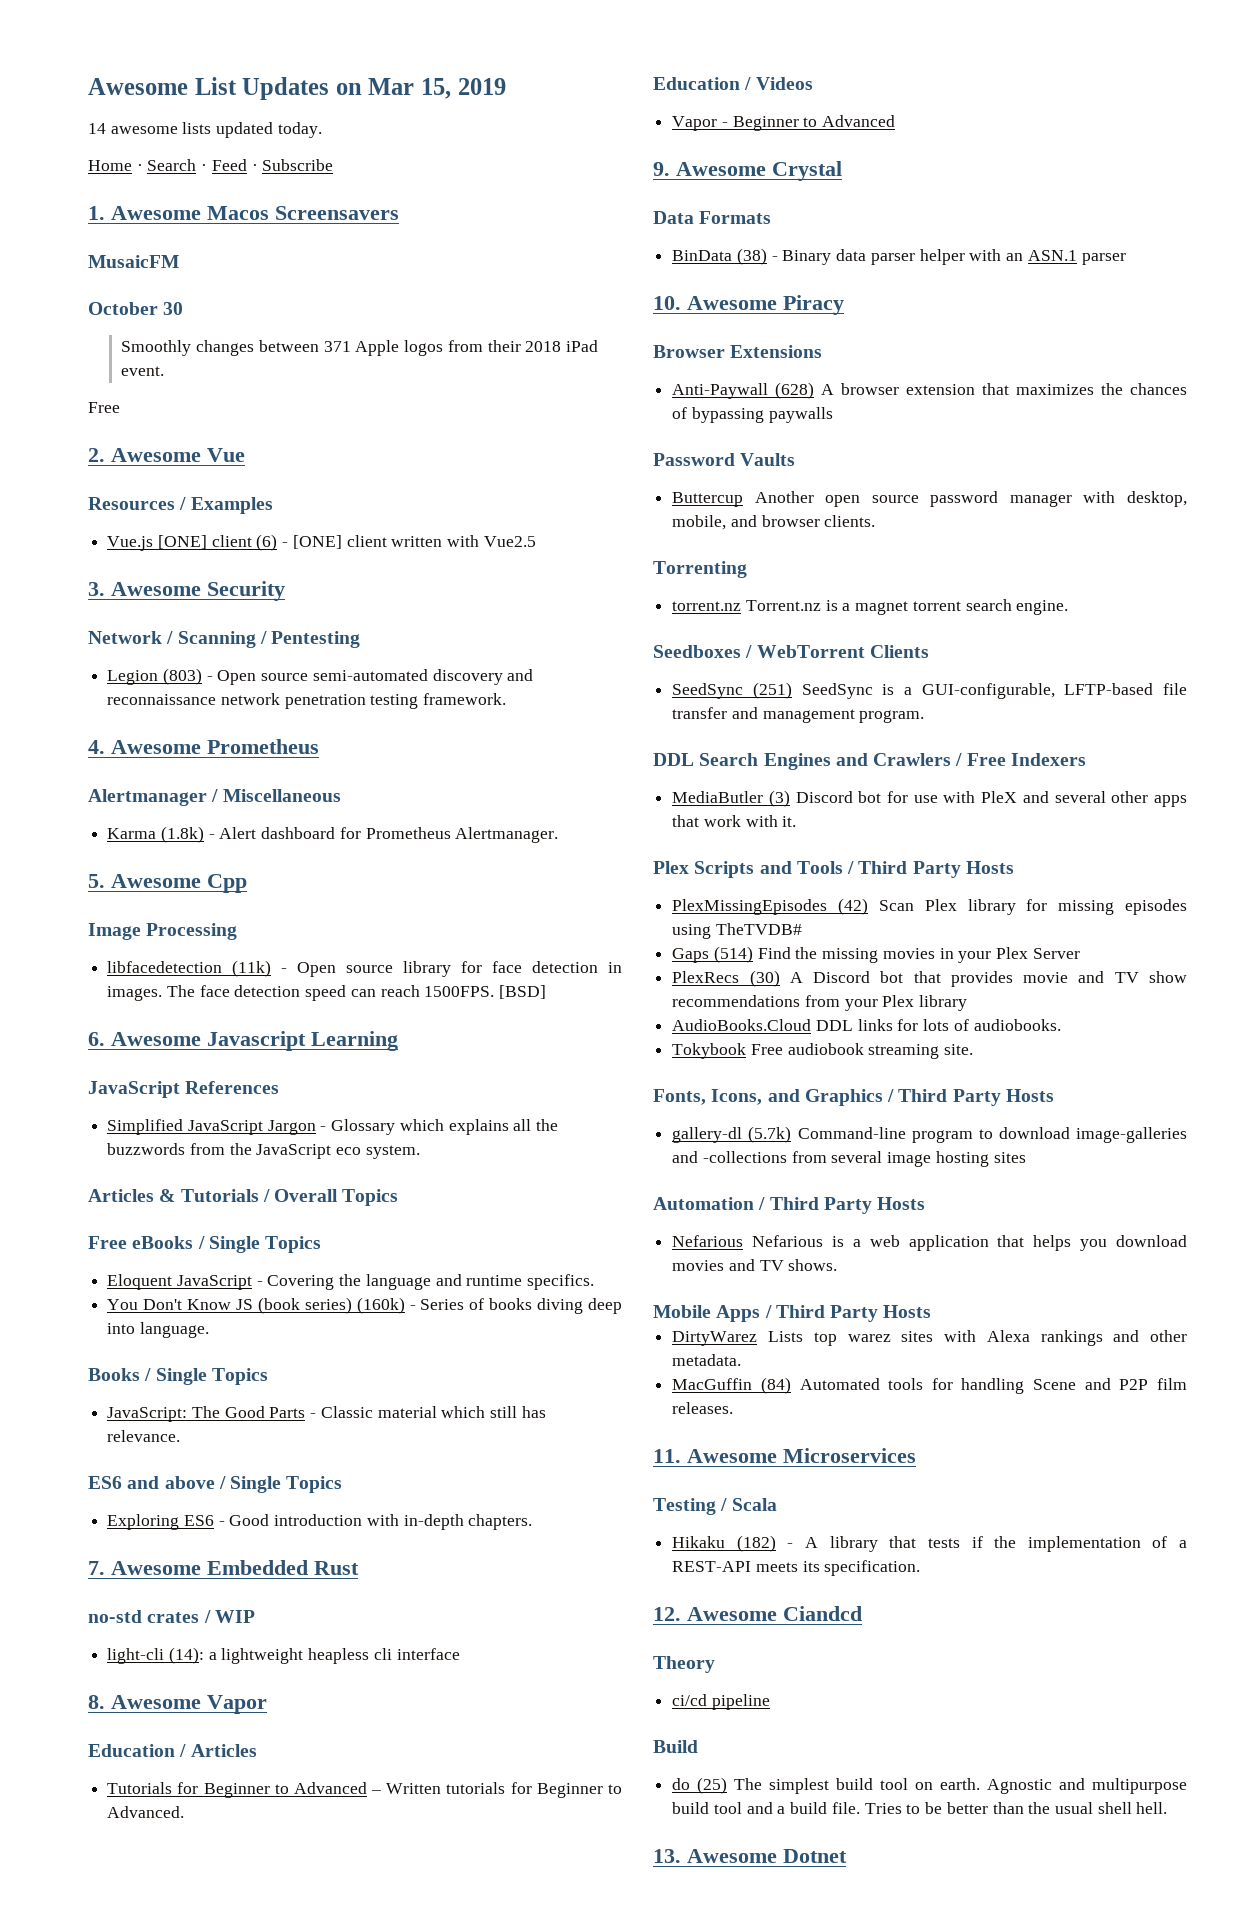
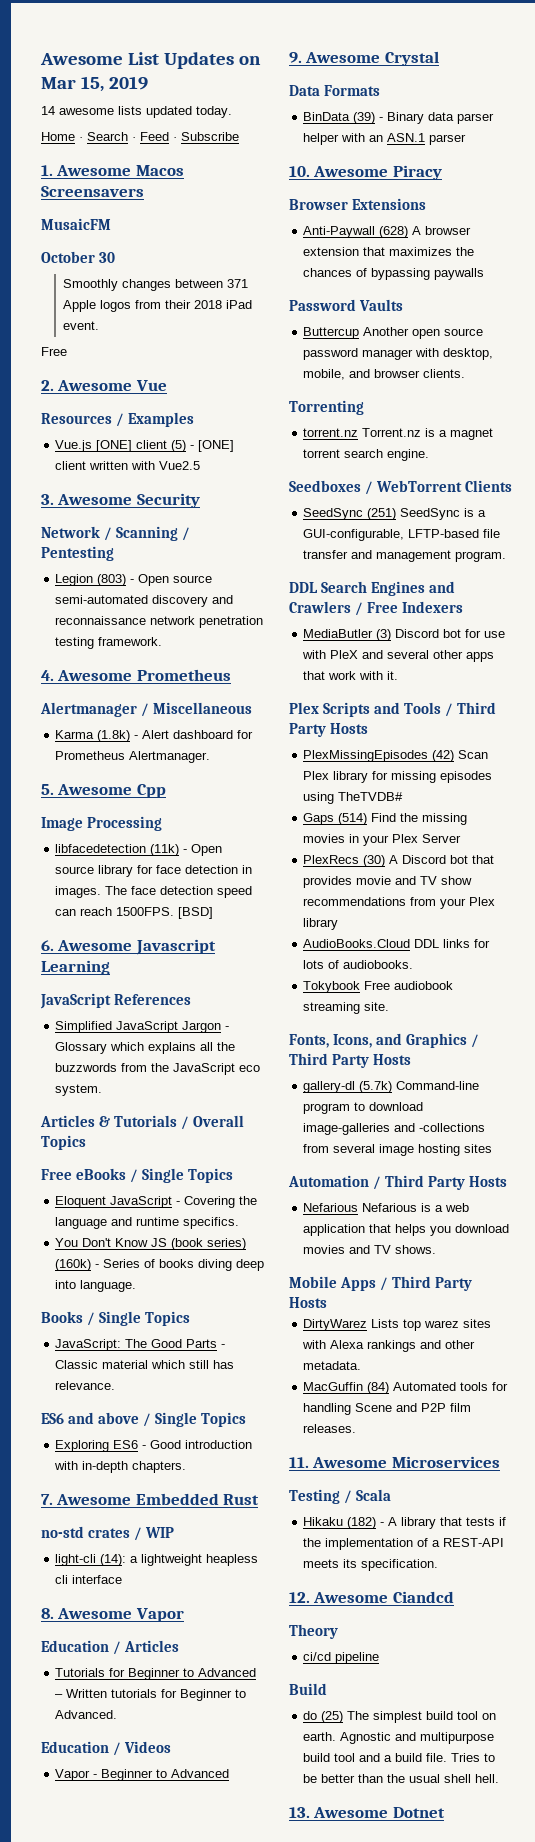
[256,534,278,551] (6) -> [171,440,187,452] (5)
[736,248,767,265] (38) -> [353,112,376,124] (39)

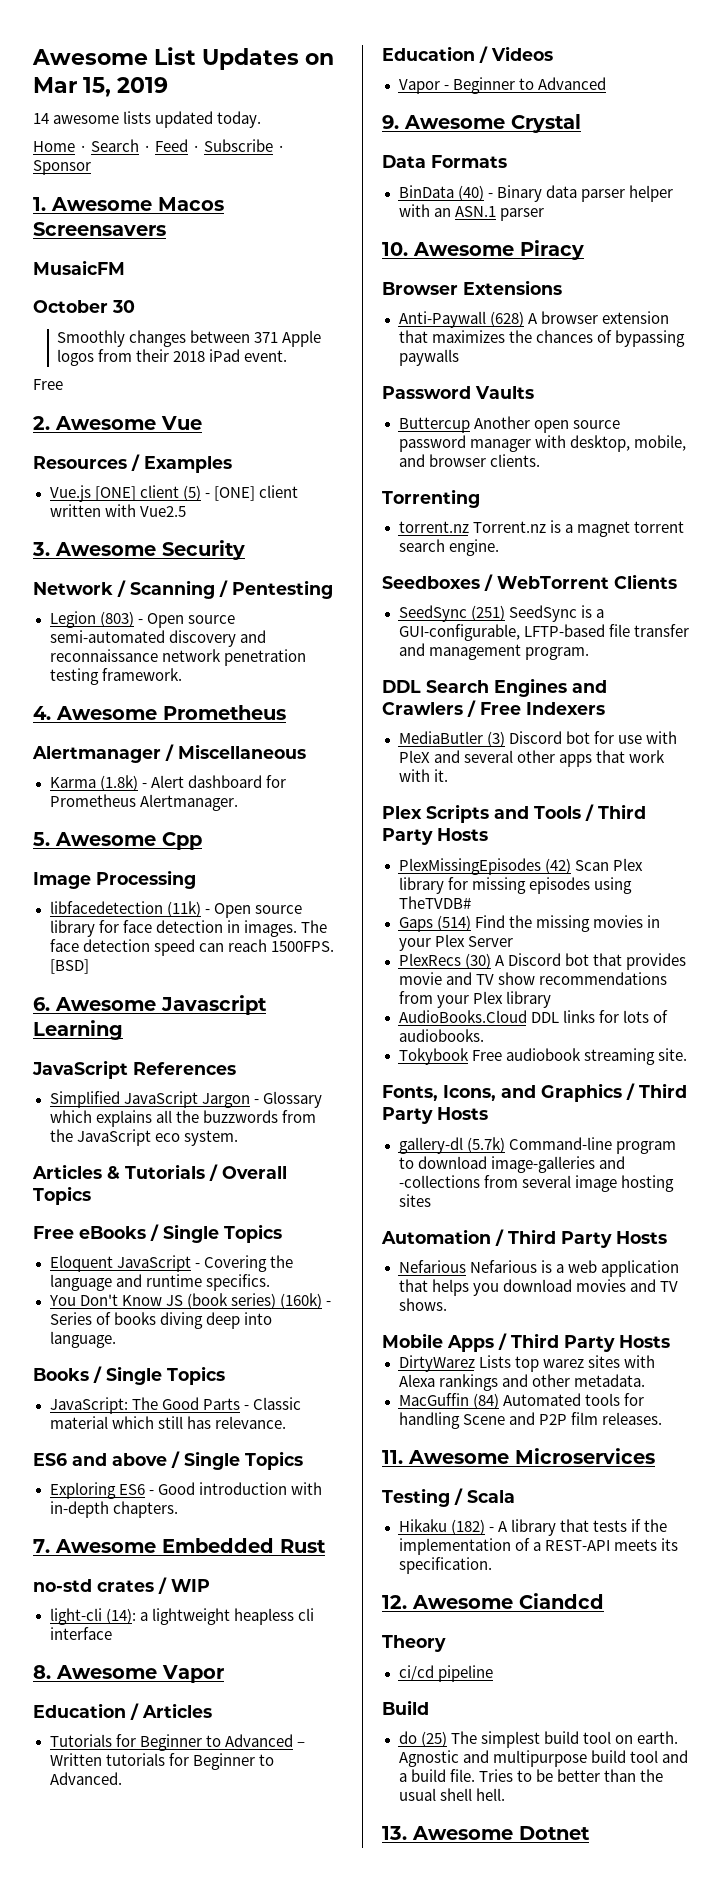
(239, 136) none -> [277,145,286,152] [33,160,91,175] · Sponsor
[353,112,376,124] (39) -> [457,185,484,201] (40)

